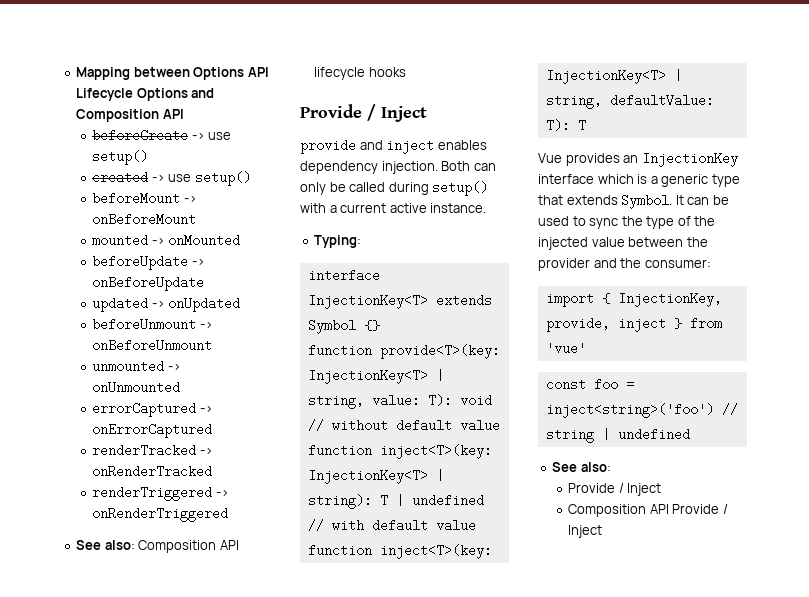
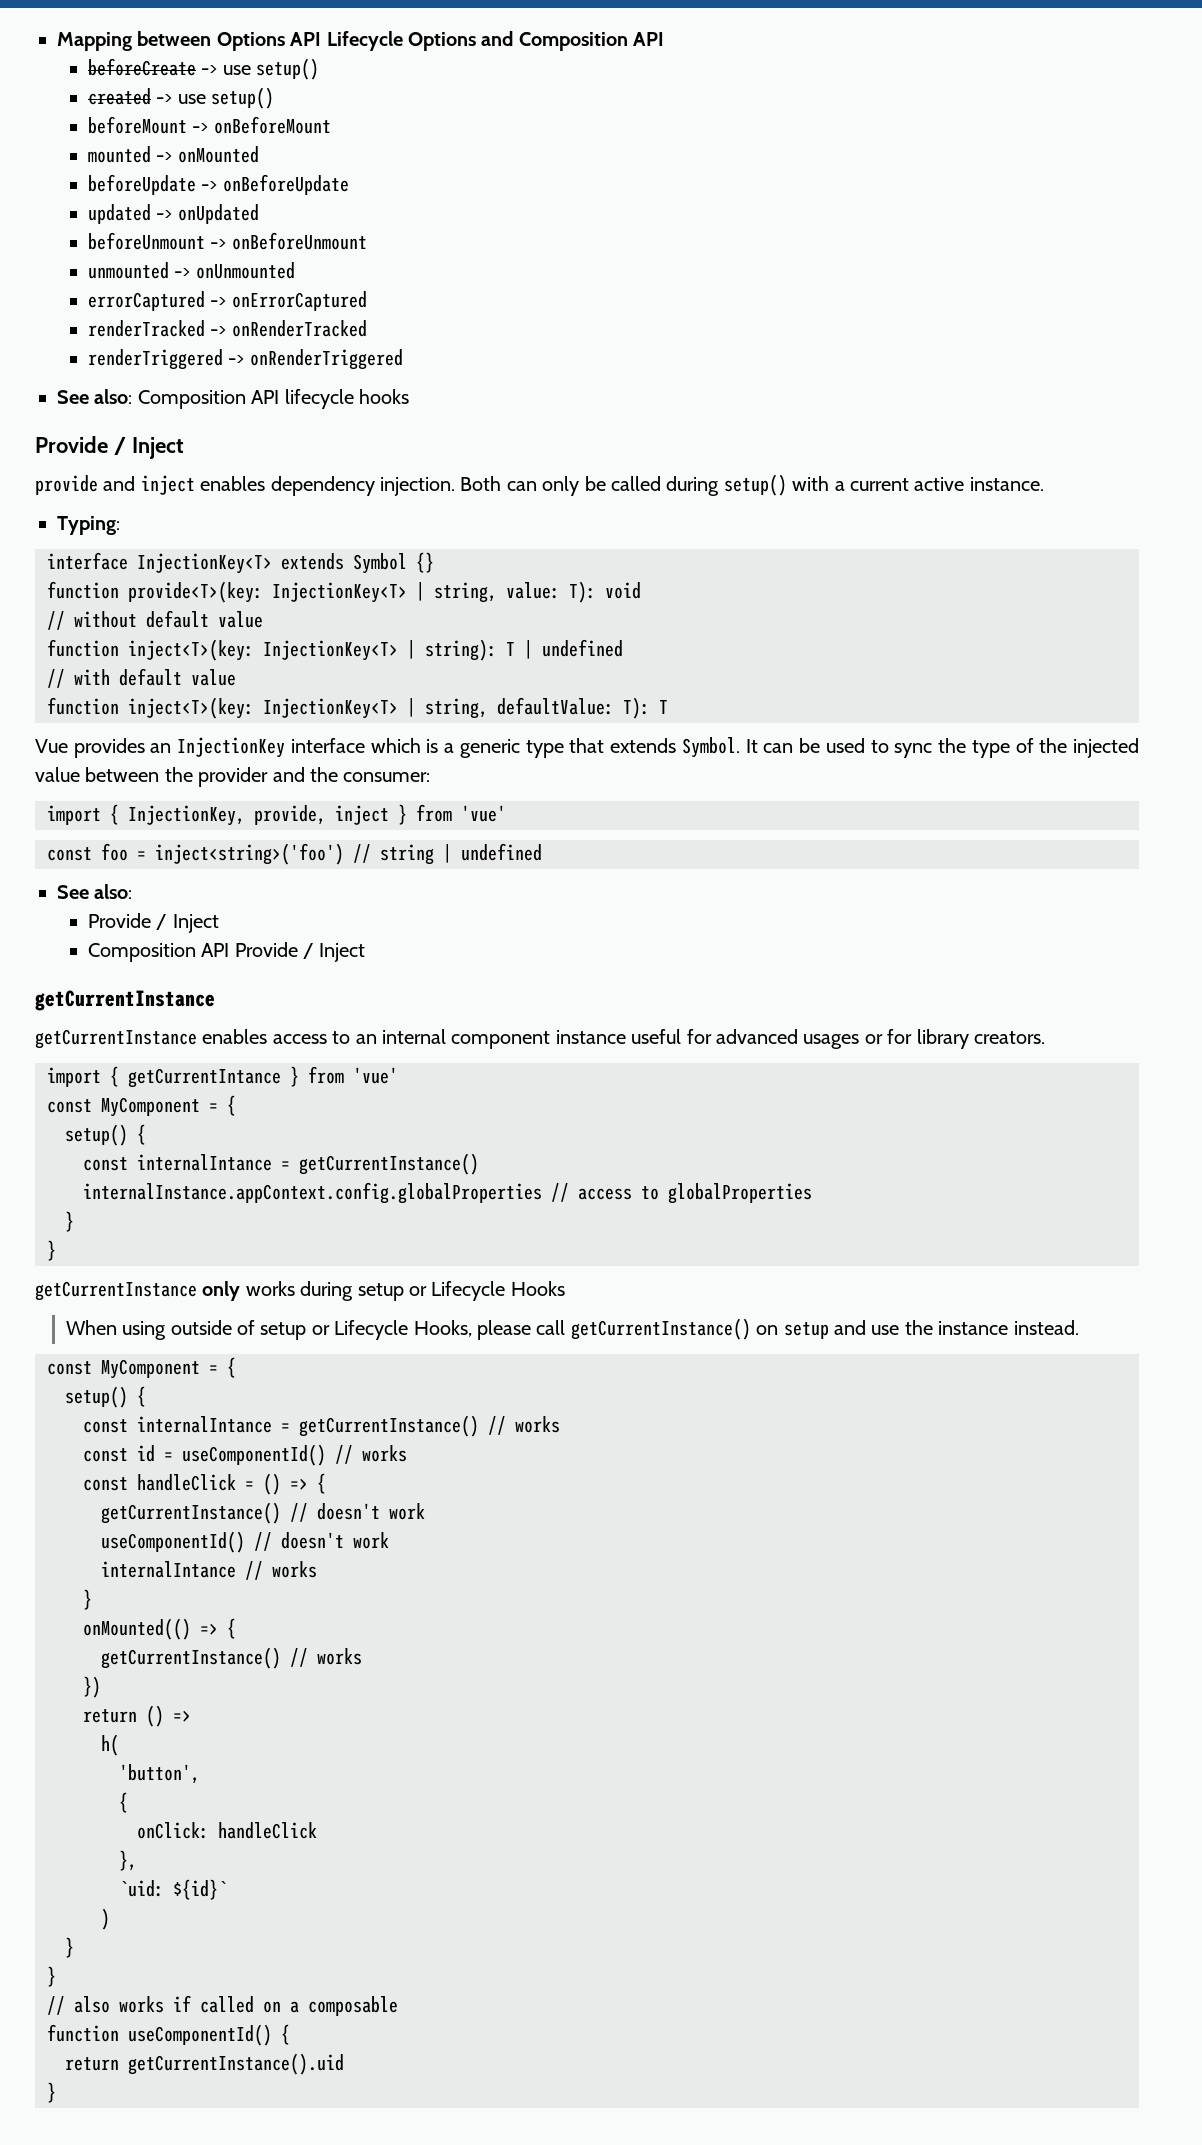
(603, 531) none -> [35,990,215,1011] [35,1029,1045,1049] [47,1066,398,1088] [47,1095,236,1117] [65,1124,146,1146] [83,1153,479,1175] [83,1182,812,1204] [65,1211,74,1232] [47,1240,56,1261] [35,1281,565,1301] [65,1318,1079,1340] [47,1357,236,1379] [65,1386,146,1408] [83,1415,560,1437] [83,1444,407,1466] [83,1473,326,1495] [101,1502,425,1524] [101,1531,389,1553] [101,1561,317,1580] [83,1589,92,1610] [83,1618,236,1640] [101,1647,362,1669] [83,1676,101,1698] [83,1705,191,1727] [101,1734,119,1756] [119,1764,200,1784] [119,1792,128,1813] [137,1822,317,1839] [119,1850,137,1871] [119,1879,227,1900] [101,1908,110,1930] [65,1937,74,1958] [47,1966,56,1987] [47,1995,398,2016] [47,2024,290,2046] [65,2053,344,2075] [47,2082,56,2103] // getCurrentInstance // getCurrentInstance enables access to an internal component instance useful for advanced usages or for library creators. // import { getCurrentIntance } from 'vue' // const MyComponent = { // setup() { // const internalIntance = getCurrentInstance() // internalInstance.appContext.config.globalProperties // access to globalProperties // } // } // getCurrentInstance only works during setup or Lifecycle Hooks // When using outside of setup or Lifecycle Hooks, please call getCurrentInstance() on setup and use the instance instead. // const MyComponent = { // setup() { // const internalIntance = getCurrentInstance() // works // const id = useComponentId() // works // const handleClick = () => { // getCurrentInstance() // doesn't work // useComponentId() // doesn't work // internalIntance // works // } // onMounted(() => { // getCurrentInstance() // works // }) // return () => // h( // 'button', // { // onClick: handleClick // }, // `uid: ${id}` // ) // } // } // // also works if called on a composable // function useComponentId() { // return getCurrentInstance().uid // }

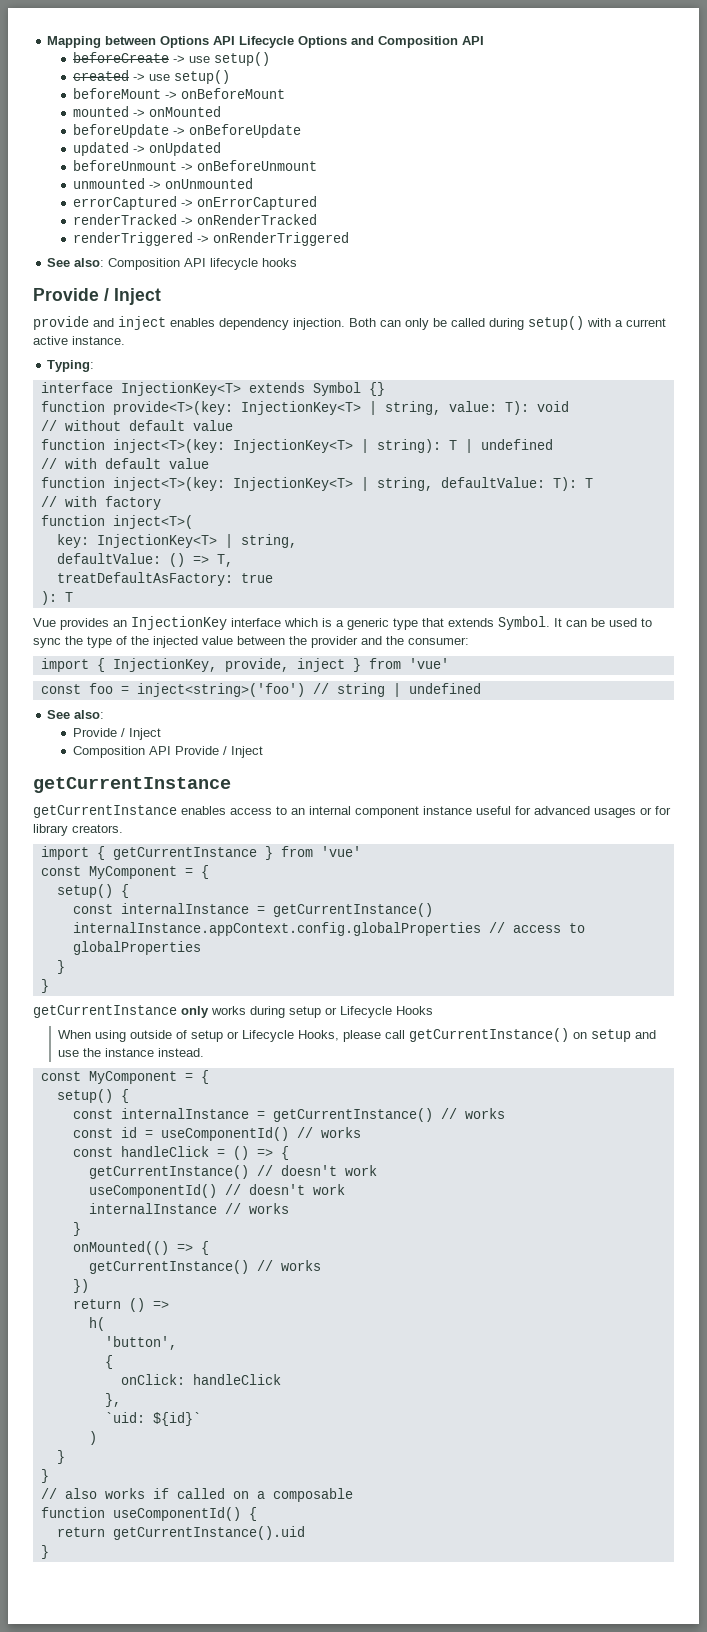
(668, 707) none -> [40,496,161,510] [40,515,193,529] [56,534,297,548] [56,553,233,567] [56,572,273,586] [40,591,73,605] // // with factory // function inject<T>( // key: InjectionKey<T> | string, // defaultValue: () => T, // treatDefaultAsFactory: true // ): T
[128,1068,281,1088] getCurrentIntance -> [112,847,257,860] getCurrentInstance
[137,1154,272,1171] internalIntance -> [120,903,249,914] internalInstance
[137,1416,272,1433] internalIntance -> [120,1108,249,1119] internalInstance
[101,1561,236,1578] internalIntance -> [88,1203,217,1214] internalInstance

